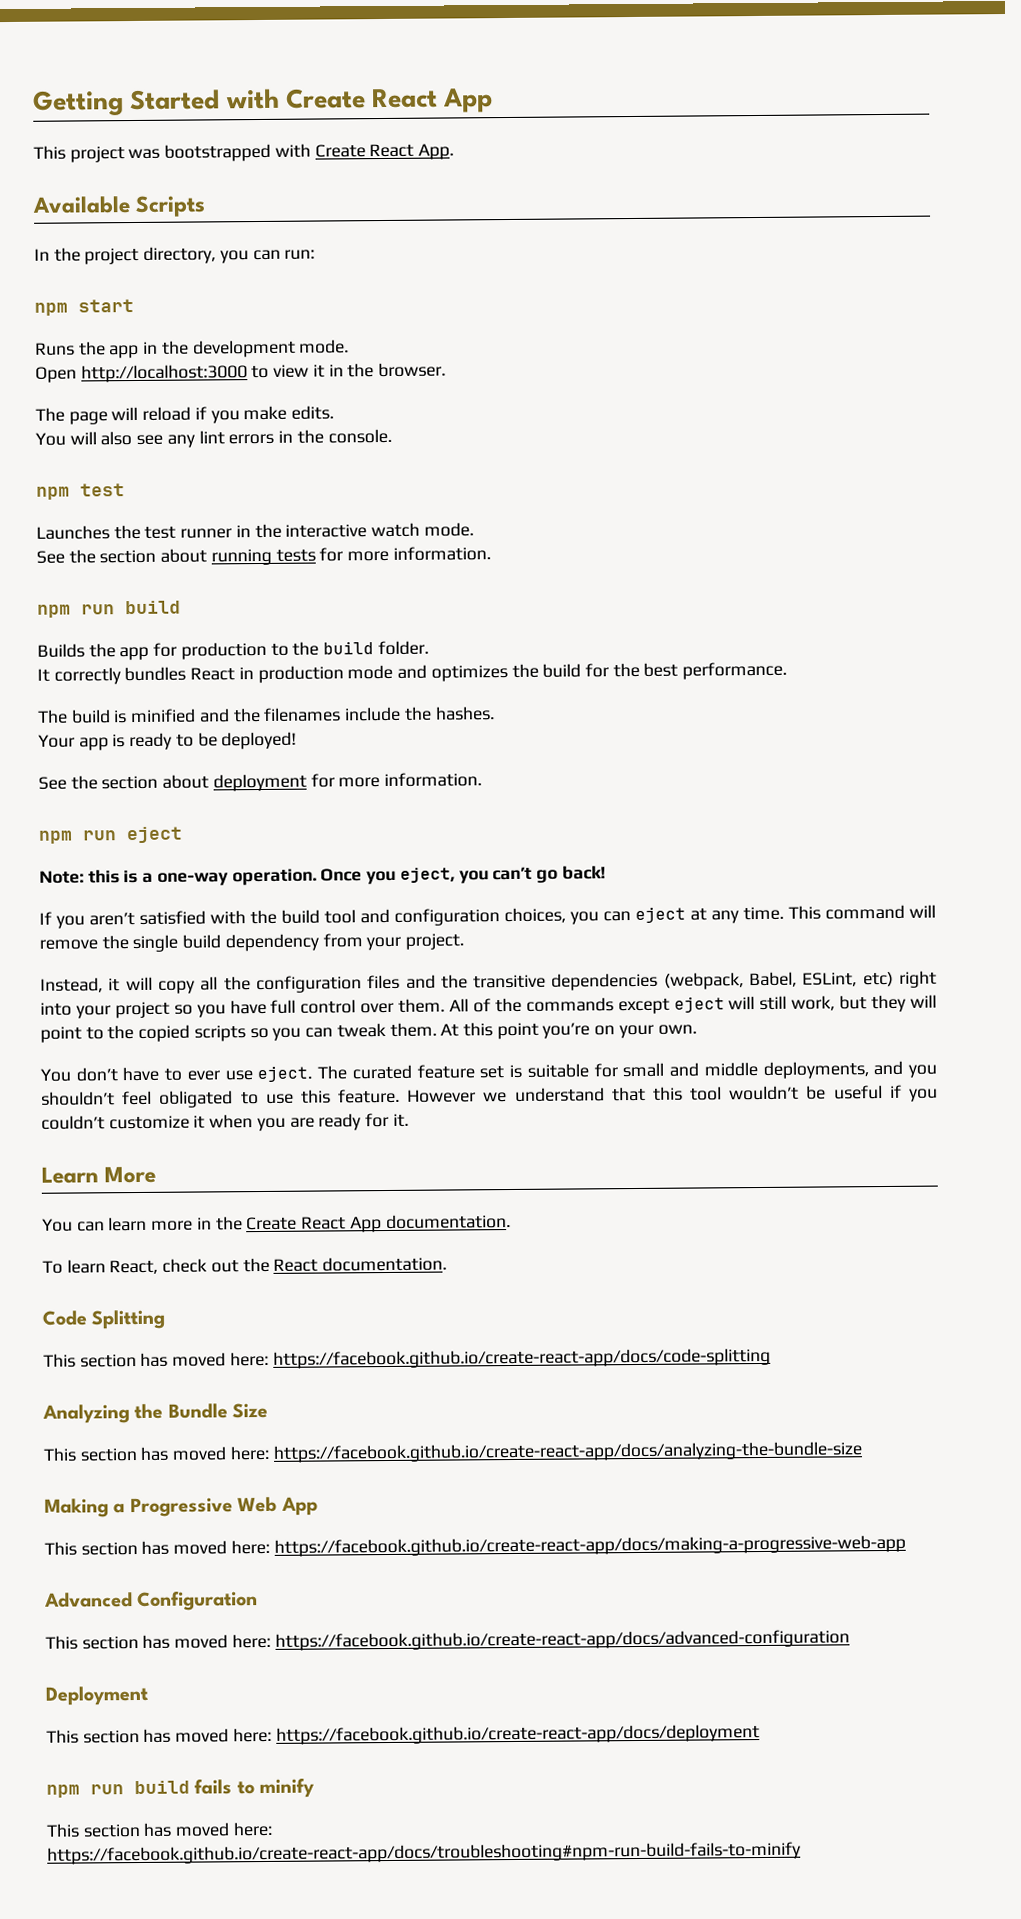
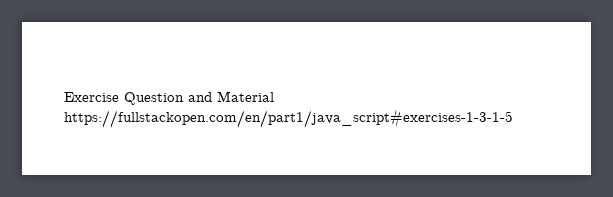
[33,88,494,116] [33,143,455,163] [32,195,207,217] [34,246,316,265] [34,299,134,316] [35,339,350,359] [35,362,447,383] [35,405,335,425] [35,428,392,448] [36,483,125,500] [36,522,474,540] [36,546,491,566] [37,600,181,618] [37,640,429,661] [37,661,788,685] [37,706,495,724] [38,731,298,751] [38,772,483,792] [38,826,183,844] [39,865,606,886] [39,904,936,929] [39,933,465,953] [40,970,937,994] [40,994,938,1019] [40,1022,697,1043] [40,1060,937,1083] [41,1084,938,1108] [41,1112,409,1132] [41,1165,157,1184] [42,1214,511,1233] [42,1256,448,1275] [42,1309,166,1330] [43,1347,771,1369] [42,1402,269,1424] [43,1441,863,1463] [44,1496,318,1518] [44,1534,906,1557] [44,1591,259,1612] [45,1629,850,1651] [45,1685,148,1706] [46,1724,760,1745] [46,1778,316,1799] [46,1821,273,1838] [47,1841,801,1865] Getting Started with Create React App // This project was bootstrapped with Create React App. // Available Scripts // In the project directory, you can run: // npm start // Runs the app in the development mode. // Open http://localhost:3000 to view it in the browser. // The page will reload if you make edits. // You will also see any lint errors in the console. // npm test // Launches the test runner in the interactive watch mode. // See the section about running tests for more information. // npm run build // Builds the app for production to the build folder. // It correctly bundles React in production mode and optimizes the build for the best performance. // The build is minified and the filenames include the hashes. // Your app is ready to be deployed! // See the section about deployment for more information. // npm run eject // Note: this is a one-way operation. Once you eject, you can’t go back! // If you aren’t satisfied with the build tool and configuration choices, you can eject at any time. This command will remove the single build dependency from your project. // Instead, it will copy all the configuration files and the transitive dependencies (webpack, Babel, ESLint, etc) right into your project so you have full control over them. All of the commands except eject will still work, but they will point to the copied scripts so you can tweak them. At this point you’re on your own. // You don’t have to ever use eject. The curated feature set is suitable for small and middle deployments, and you shouldn’t feel obligated to use this feature. However we understand that this tool wouldn’t be useful if you couldn’t customize it when you are ready for it. // Learn More // You can learn more in the Create React App documentation. // To learn React, check out the React documentation. // Code Splitting // This section has moved here: https://facebook.github.io/create-react-app/docs/code-splitting // Analyzing the Bundle Size // This section has moved here: https://facebook.github.io/create-react-app/docs/analyzing-the-bundle-size // Making a Progressive Web App // This section has moved here: https://facebook.github.io/create-react-app/docs/making-a-progressive-web-app // Advanced Configuration // This section has moved here: https://facebook.github.io/create-react-app/docs/advanced-configuration // Deployment // This section has moved here: https://facebook.github.io/create-react-app/docs/deployment // npm run build fails to minify // This section has moved here: https://facebook.github.io/create-react-app/docs/troubleshooting#npm-run-build-fails-to-minify -> [64,91,274,105] [64,109,513,128] Exercise Question and Material https://fullstackopen.com/en/part1/java_script#exercises-1-3-1-5

